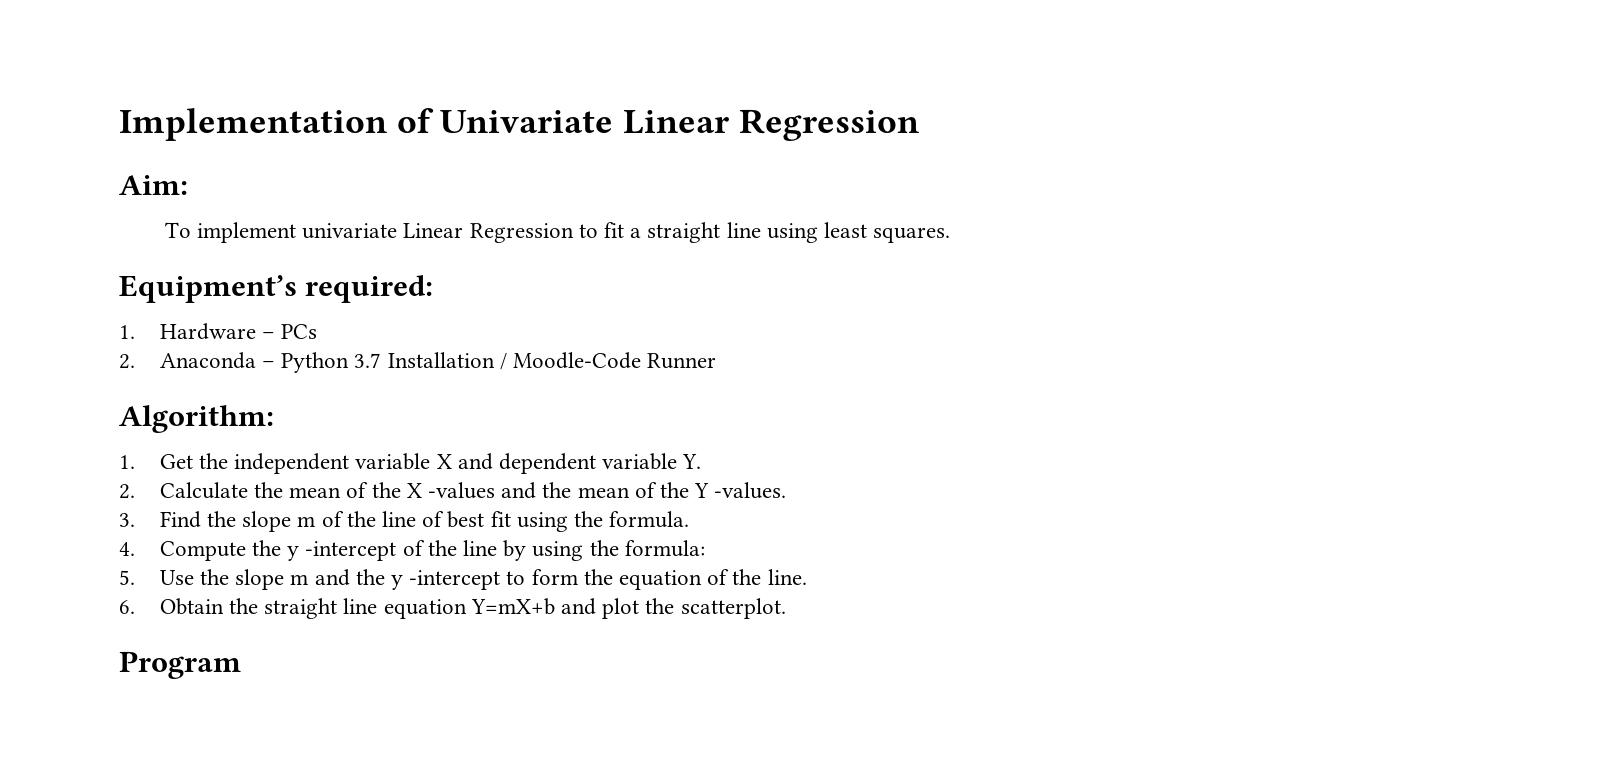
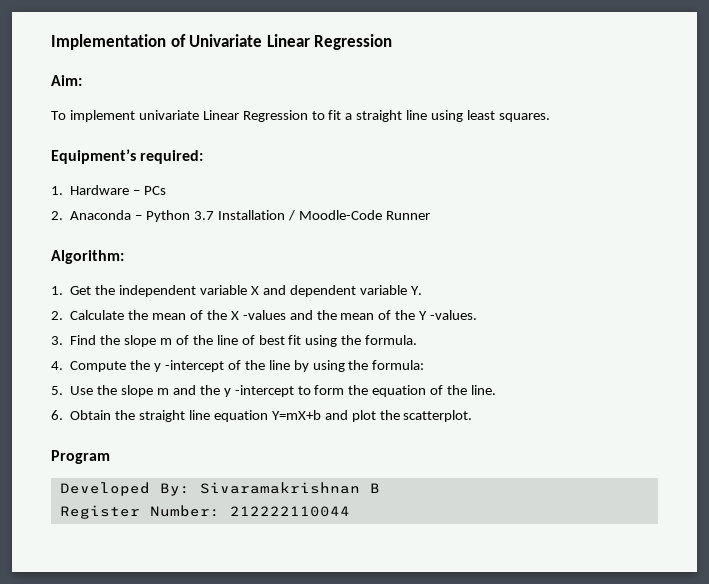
(241, 665) none -> [59,482,380,496] [59,505,350,519] // Developed By: Sivaramakrishnan B // Register Number: 212222110044

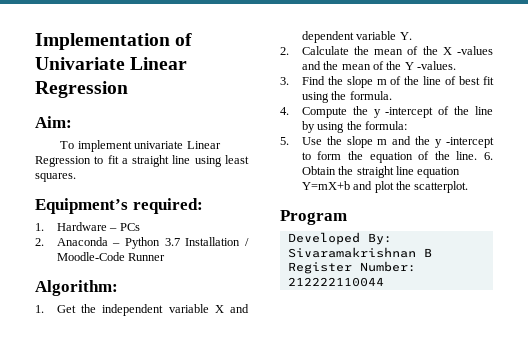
(497, 390) // -> (478, 155) none

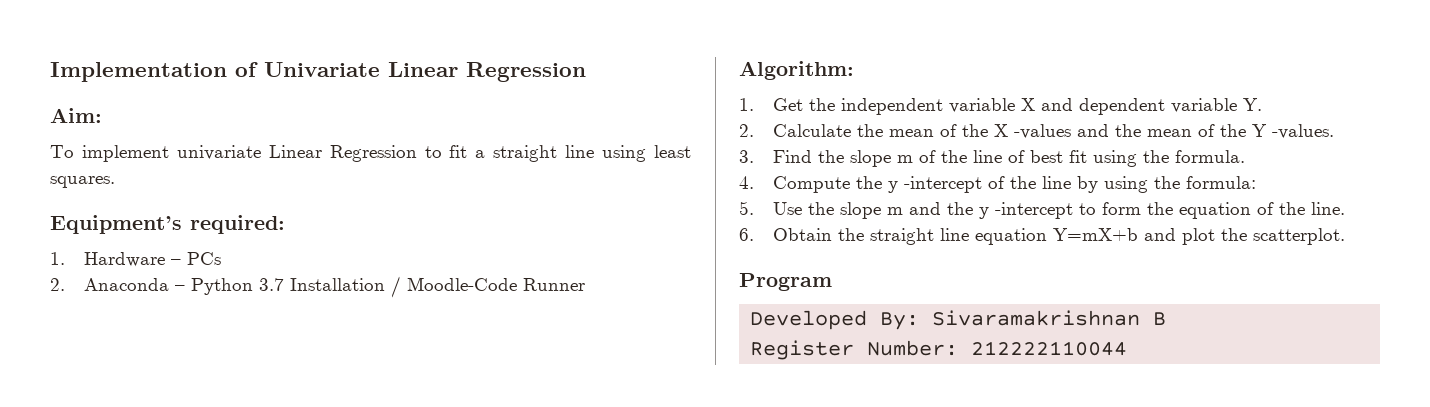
(478, 155) none -> (1345, 208) //

